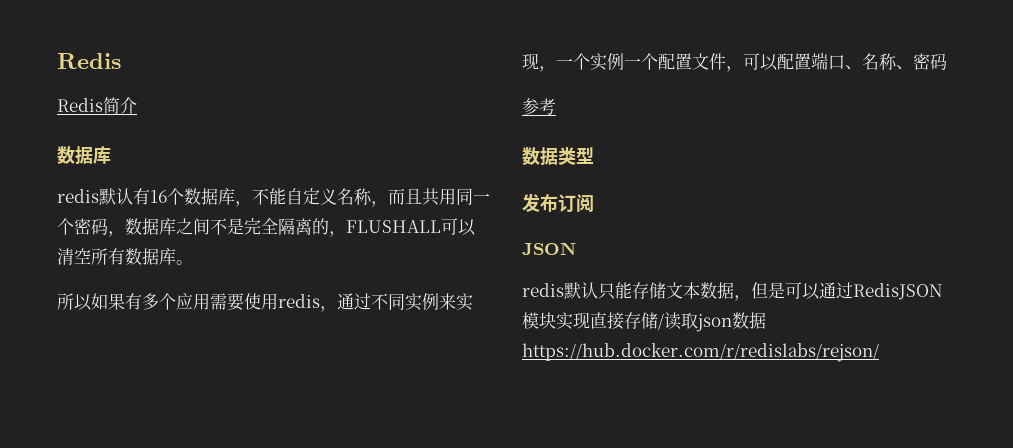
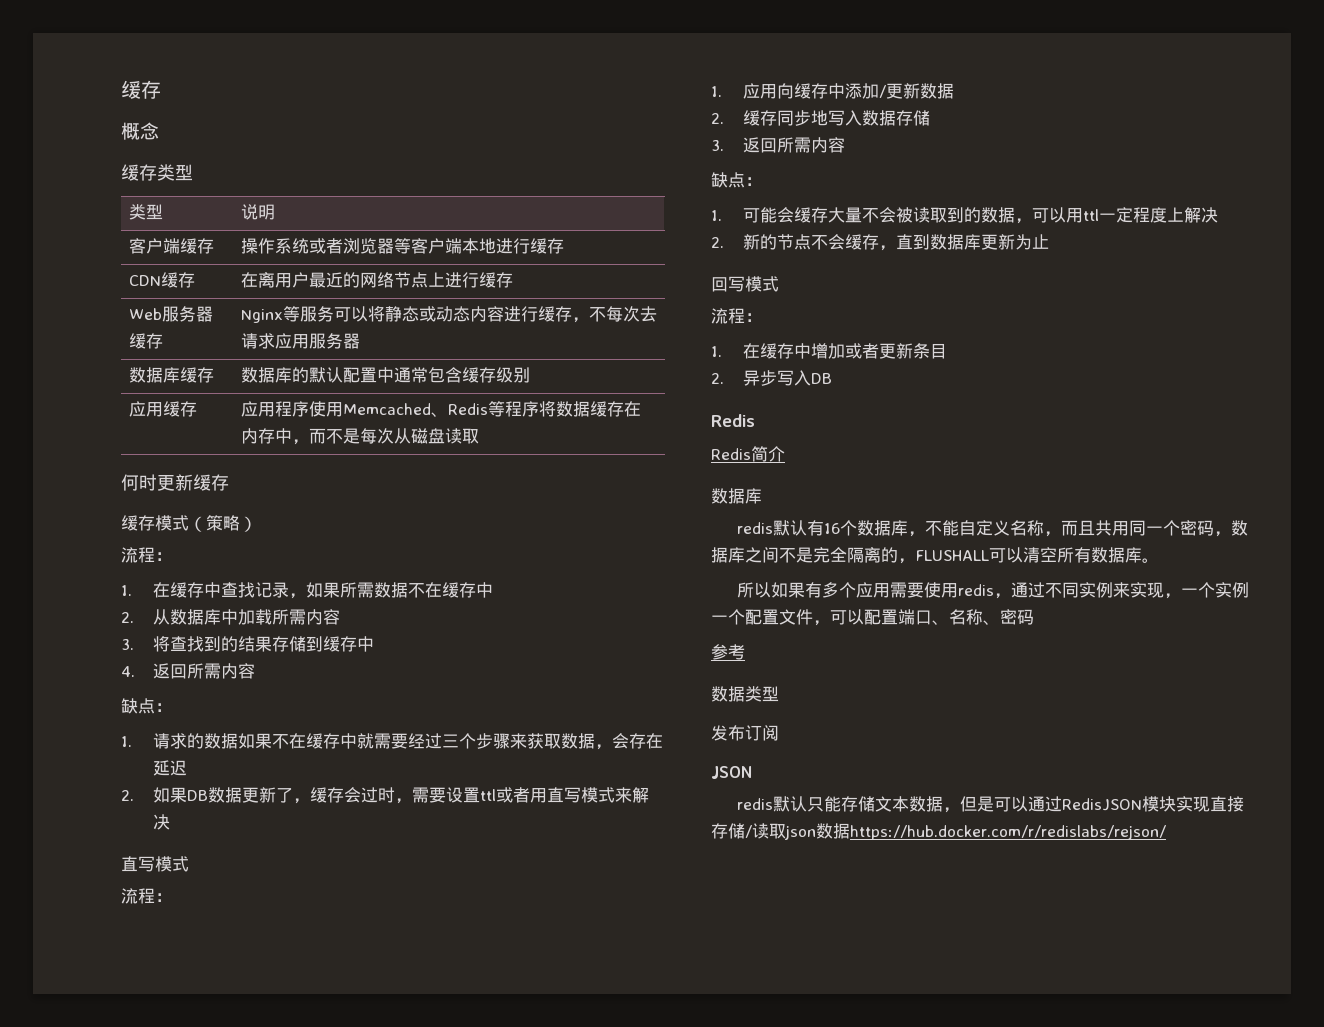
(57, 61) none -> [121,80,161,99] [121,122,159,140] [121,164,193,181] [128,204,163,220] [240,204,275,220] [128,238,214,254] [240,238,564,254] [128,272,195,288] [240,272,513,288] [128,306,213,322] [128,333,163,349] [240,306,657,323] [240,333,360,349] [128,367,214,383] [240,367,530,383] [128,401,197,417] [240,401,641,417] [240,428,479,445] [121,474,229,491] [121,515,257,532] [121,547,172,563] [121,582,494,599] [121,609,341,625] [121,636,375,652] [121,663,256,679] [121,698,172,714] [121,733,664,750] [153,760,188,776] [121,787,650,804] [153,814,171,830] [121,856,189,872] [121,888,172,904] [711,83,955,99] [711,110,931,126] [711,137,846,153] [711,172,762,188] [711,207,1219,224] [711,234,1050,251] [711,276,779,292] [711,308,762,324] [711,343,948,359] [711,370,833,386] 缓存 // 概念 // 缓存类型 // 类型 | 说明 // 客户端缓存 | 操作系统或者浏览器等客户端本地进行缓存 // CDN缓存 | 在离用户最近的网络节点上进行缓存 // Web服务器缓存 | Nginx等服务可以将静态或动态内容进行缓存，不每次去请求应用服务器 // 数据库缓存 | 数据库的默认配置中通常包含缓存级别 // 应用缓存 | 应用程序使用Memcached、Redis等程序将数据缓存在内存中，而不是每次从磁盘读取 // 何时更新缓存 // 缓存模式（策略） // 流程： // 1.在缓存中查找记录，如果所需数据不在缓存中 // 2.从数据库中加载所需内容 // 3.将查找到的结果存储到缓存中 // 4.返回所需内容 // 缺点： // 1.请求的数据如果不在缓存中就需要经过三个步骤来获取数据，会存在延迟 // 2.如果DB数据更新了，缓存会过时，需要设置ttl或者用直写模式来解决 // 直写模式 // 流程： // 1.应用向缓存中添加/更新数据 // 2.缓存同步地写入数据存储 // 3.返回所需内容 // 缺点： // 1.可能会缓存大量不会被读取到的数据，可以用ttl一定程度上解决 // 2.新的节点不会缓存，直到数据库更新为止 // 回写模式 // 流程： // 1.在缓存中增加或者更新条目 // 2.异步写入DB //

